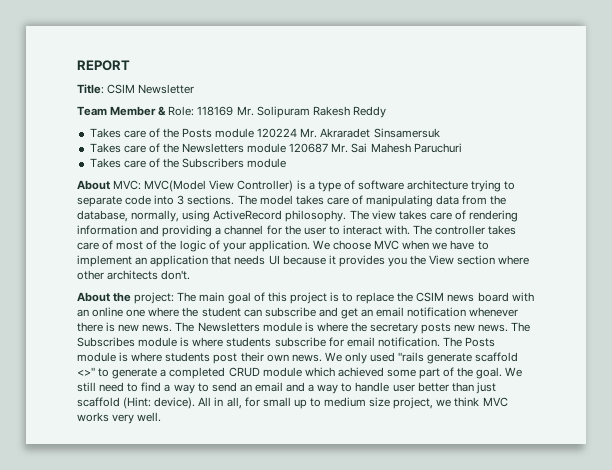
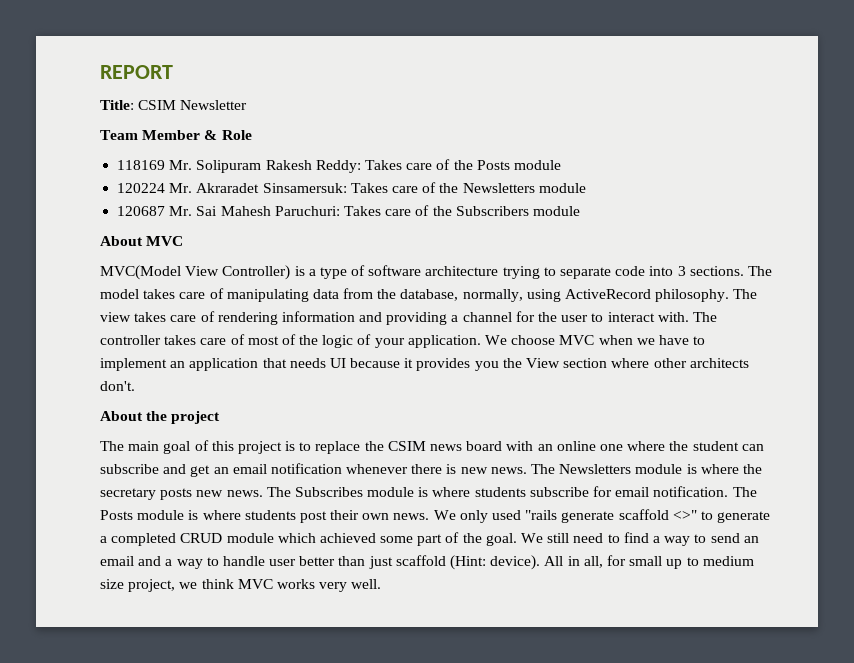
[168,106,195,116] Role: -> [221,130,252,140] Role //
[352,106,386,118] Reddy // -> [315,160,361,173] Reddy:
(255, 133) none -> (561, 165) //
[373,128,440,138] Sinsamersuk // -> [262,183,347,193] Sinsamersuk:
(287, 148) none -> (586, 188) //
[413,143,462,153] Paruchuri // -> [274,206,340,216] Paruchuri:
[113,180,142,190] MVC: -> [146,236,184,246] MVC //
[134,292,175,304] project: -> [171,411,221,424] project //

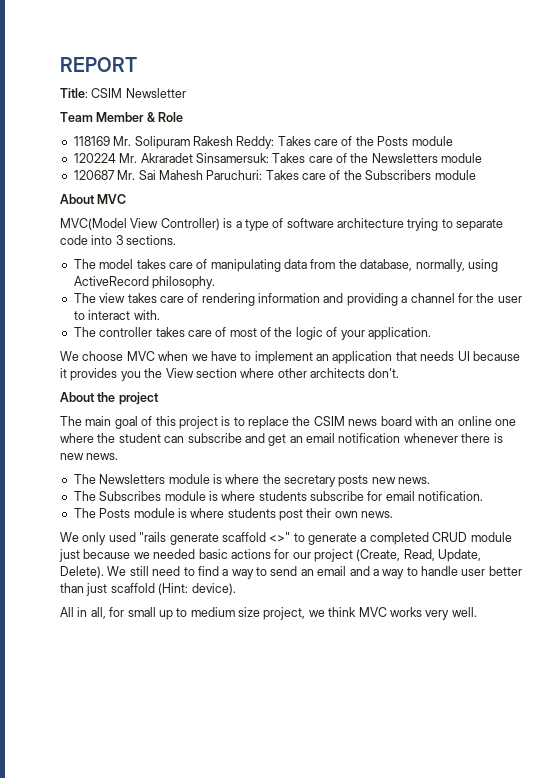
(744, 271) none -> (177, 240) //
(730, 295) none -> (216, 282) //
(689, 317) none -> (160, 315) //
(481, 341) none -> (431, 333) //
(527, 470) none -> (119, 456) //
(263, 493) none -> (431, 480) //
(729, 491) none -> (484, 496) //
(430, 516) none -> (394, 514) //
[277,532,517,546] which achieved some part of the goal. -> [59,549,482,562] [60,566,104,578] just because we needed basic actions for our project (Create, Read, Update, Delete).
(541, 562) none -> (236, 589) //

